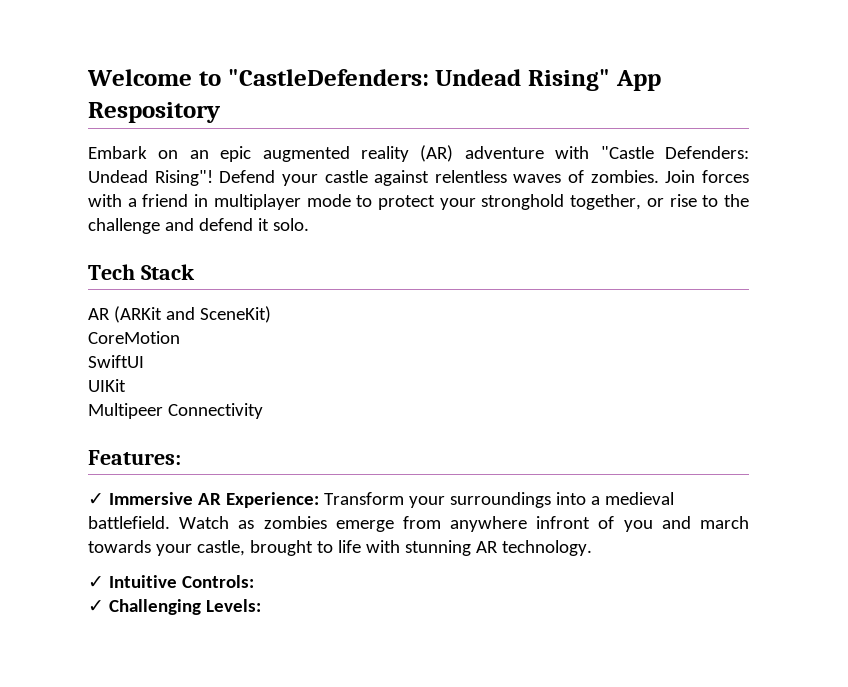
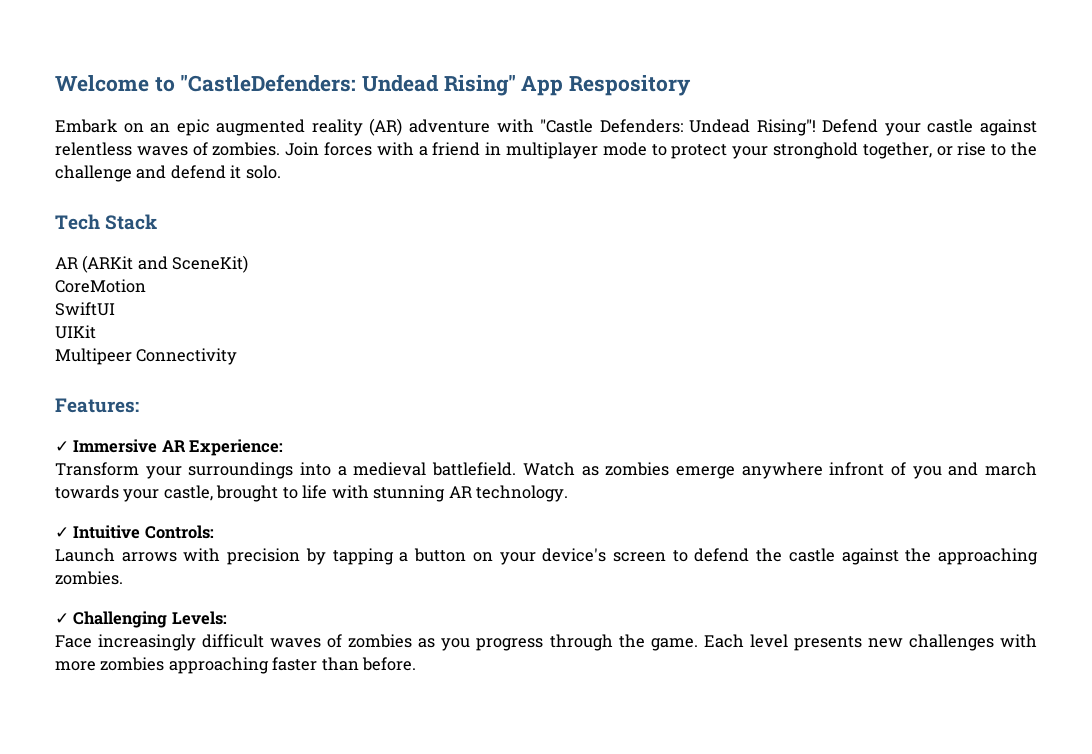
(319, 500) none -> (284, 447) //
[402,516,441,529] from -> (735, 472) none
[88,599,261,615] ✓ Challenging Levels: -> [55,548,1038,565] [55,571,123,585] [55,611,227,628] [55,634,1037,651] [55,657,417,674] Launch arrows with precision by tapping a button on your device's screen to defend the castle against the approaching zombies. // ✓ Challenging Levels: // Face increasingly difficult waves of zombies as you progress through the game. Each level presents new challenges with more zombies approaching faster than before.

